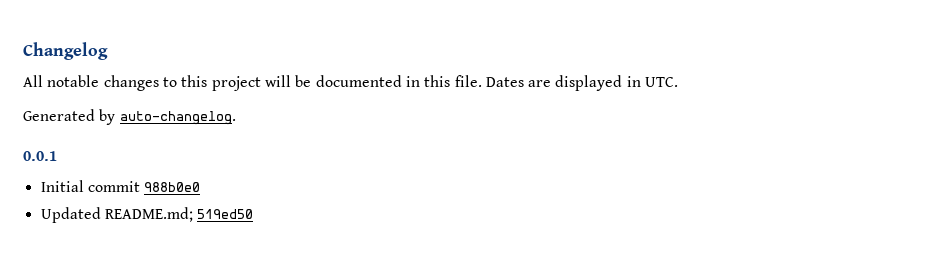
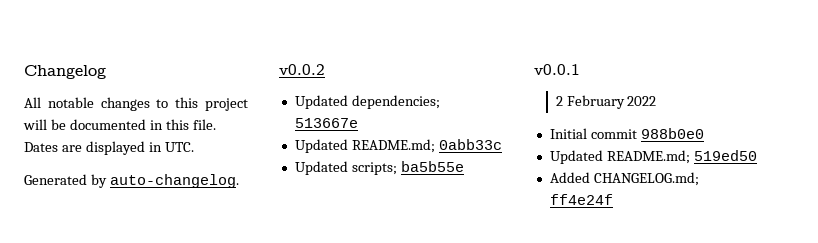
[23,151,57,161] 0.0.1 -> [279,64,325,75] [294,95,440,109] [294,118,358,128] [294,139,502,153] [294,161,464,175] [534,64,580,75] [555,95,657,109] v0.0.2 // Updated dependencies; 513667e // Updated README.md; 0abb33c // Updated scripts; ba5b55e // v0.0.1 // 2 February 2022
(254, 214) none -> [549,172,699,186] [549,194,613,205] // Added CHANGELOG.md; ff4e24f

